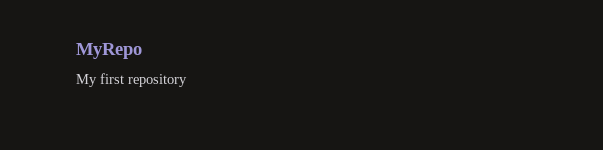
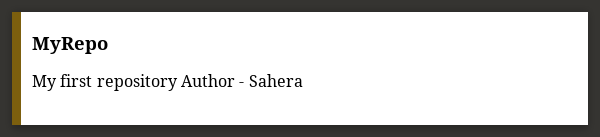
(187, 80) none -> [180,74,303,87] Author - Sahera

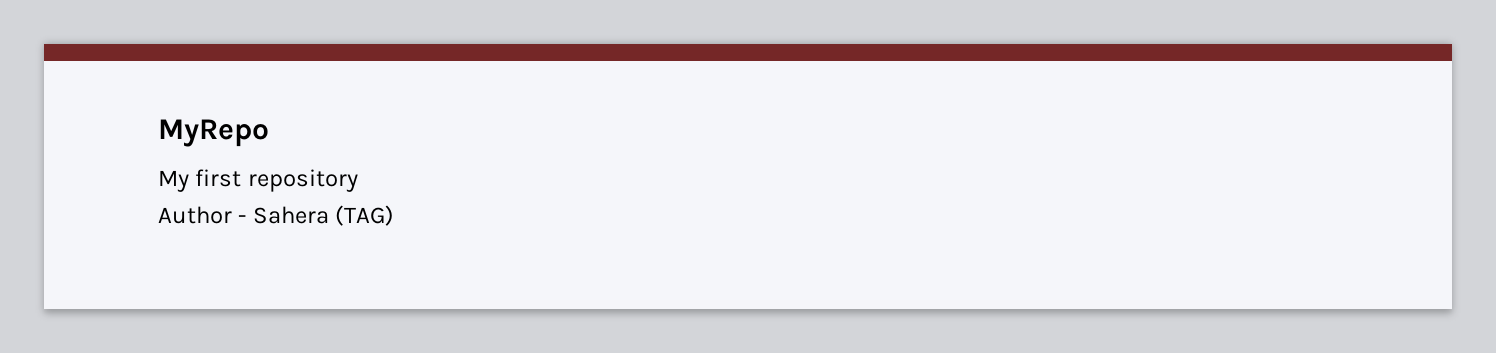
(178, 82) none -> (358, 180) //
(303, 80) none -> [335,205,395,226] (TAG)

